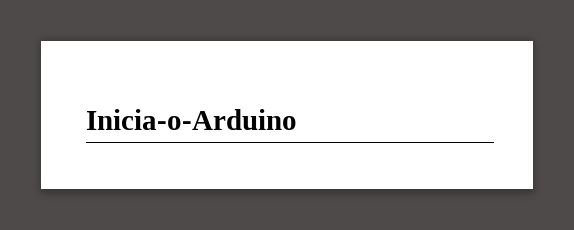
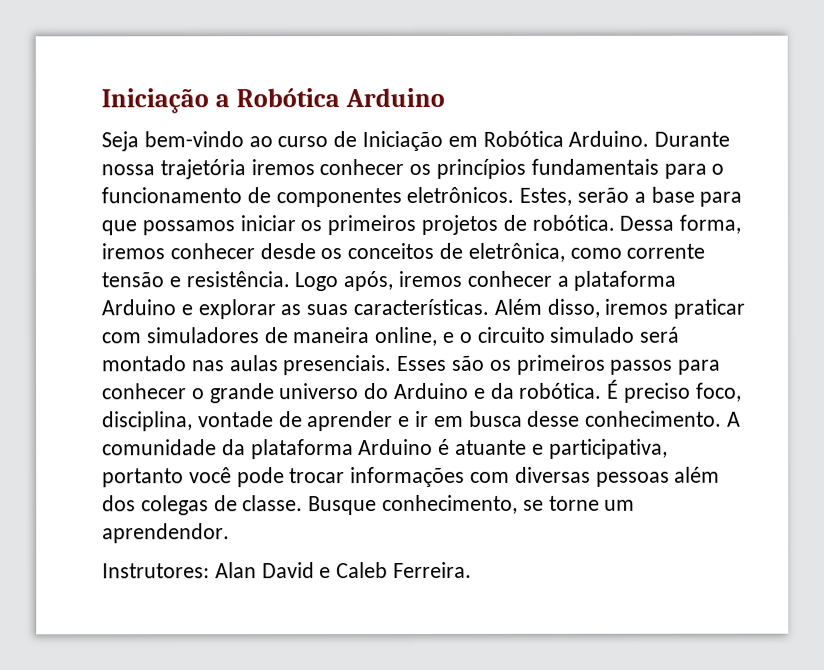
[86,109,297,130] Inicia-o-Arduino -> [101,87,446,114] [101,130,731,152] [101,158,725,180] [101,186,743,208] [101,214,742,236] [101,242,706,262] [101,270,677,292] [101,298,746,320] [101,326,681,347] [102,354,722,376] [102,379,742,404] [102,410,742,432] [102,438,668,460] [102,466,721,488] [102,494,636,516] [102,523,230,544] [102,561,473,579] Iniciação a Robótica Arduino // Seja bem-vindo ao curso de Iniciação em Robótica Arduino. Durante nossa trajetória iremos conhecer os princípios fundamentais para o funcionamento de componentes eletrônicos. Estes, serão a base para que possamos iniciar os primeiros projetos de robótica. Dessa forma, iremos conhecer desde os conceitos de eletrônica, como corrente tensão e resistência. Logo após, iremos conhecer a plataforma Arduino e explorar as suas características. Além disso, iremos praticar com simuladores de maneira online, e o circuito simulado será montado nas aulas presenciais. Esses são os primeiros passos para conhecer o grande universo do Arduino e da robótica. É preciso foco, disciplina, vontade de aprender e ir em busca desse conhecimento. A comunidade da plataforma Arduino é atuante e participativa, portanto você pode trocar informações com diversas pessoas além dos colegas de classe. Busque conhecimento, se torne um aprendendor. // Instrutores: Alan David e Caleb Ferreira.

